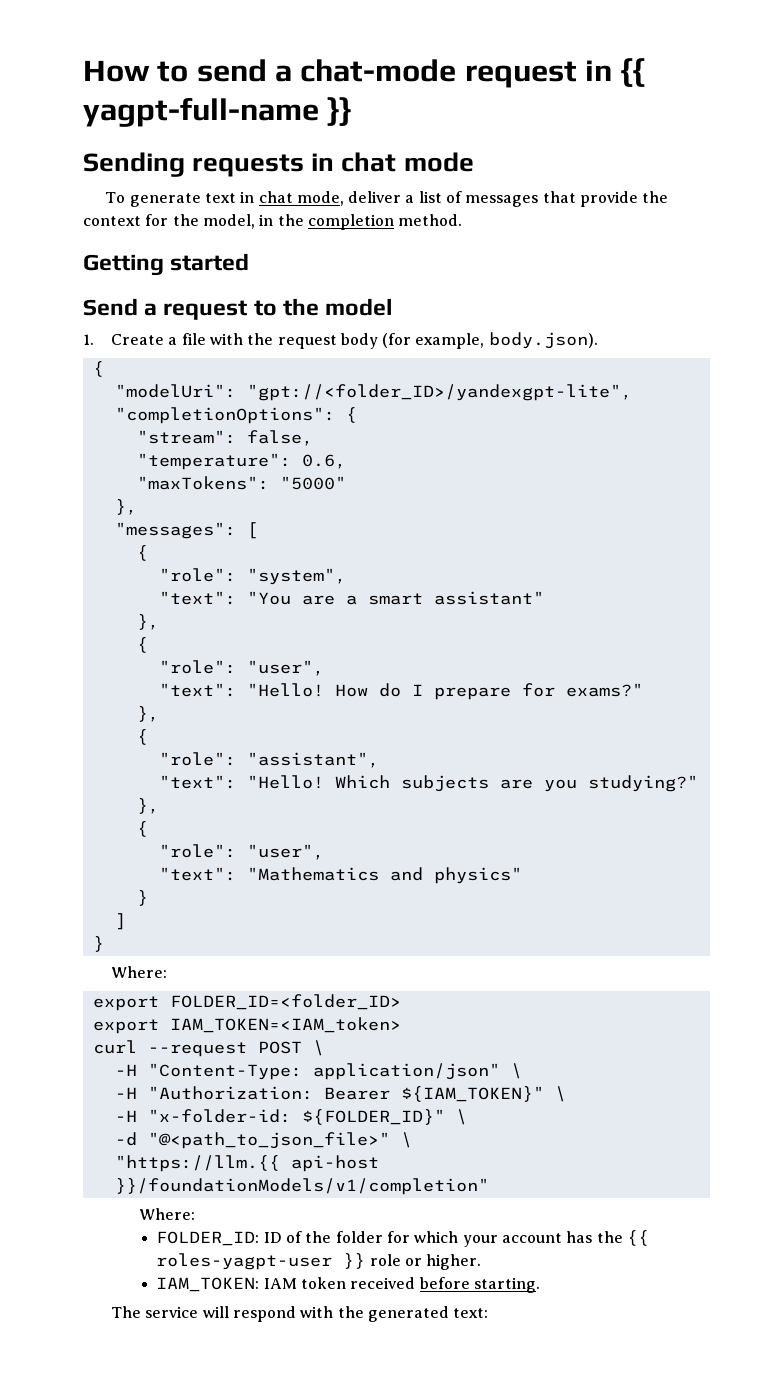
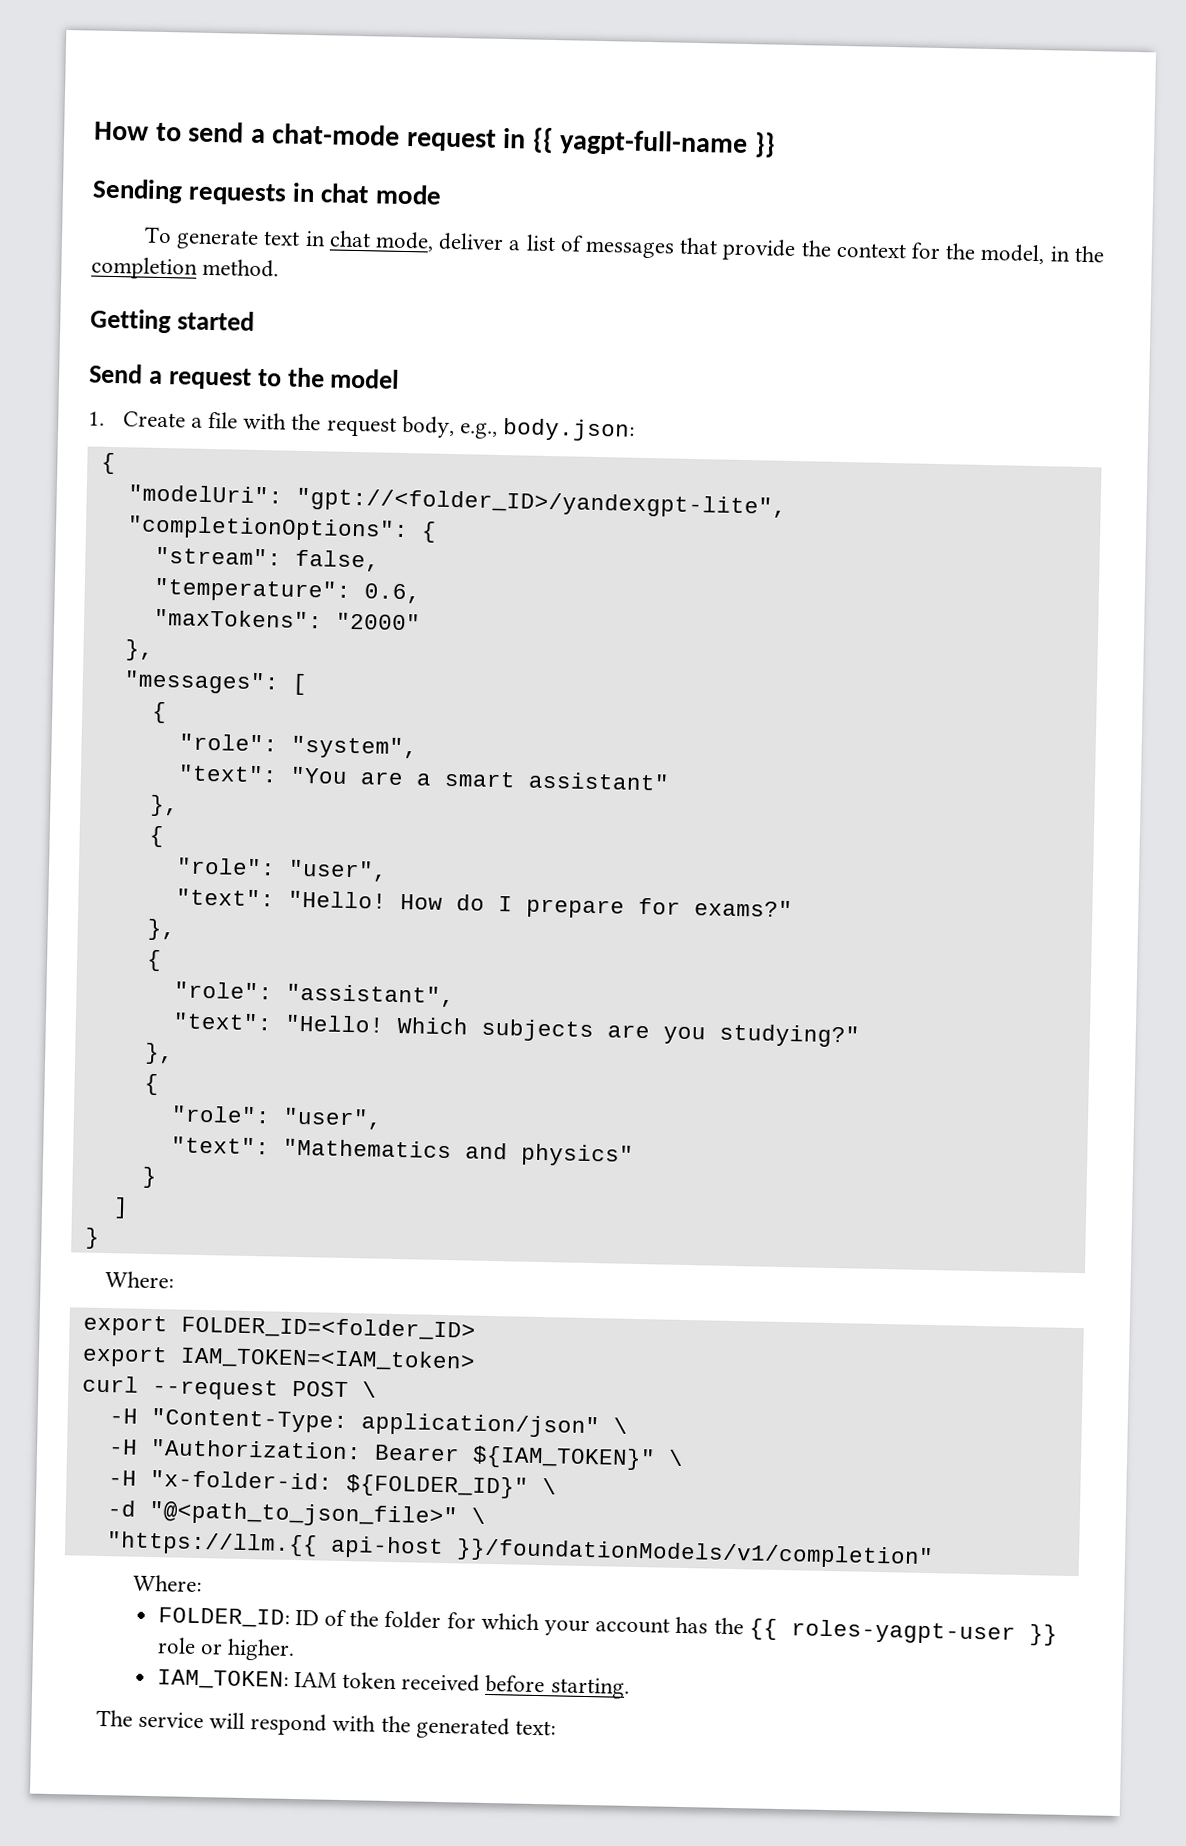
[340,332,598,349] body (for example, body.json). -> [400,415,636,442] body, e.g., body.json:
[279,476,346,490] "5000" -> [335,612,421,631] "2000"

